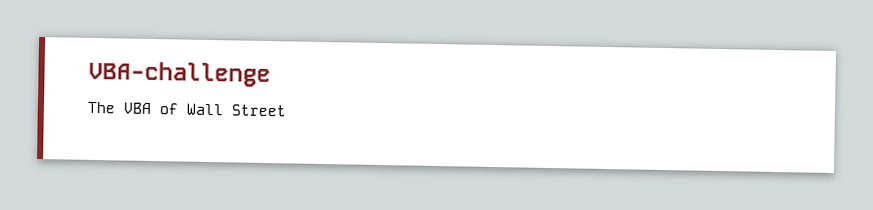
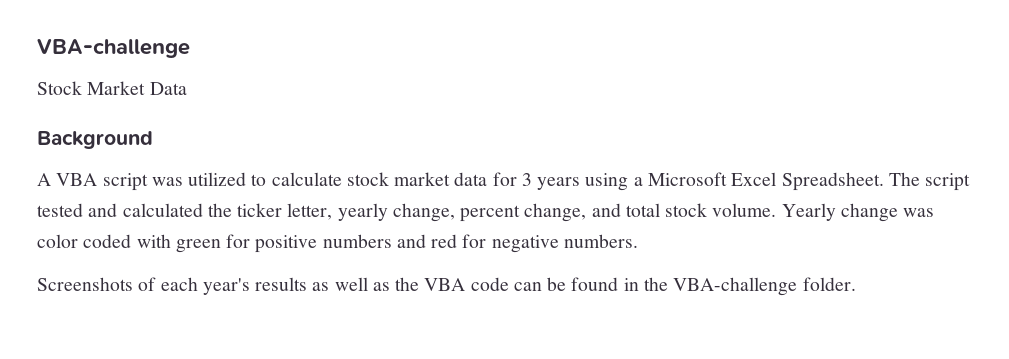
[87,101,286,117] The VBA of Wall Street -> [37,81,187,95] [37,131,153,149] [37,172,971,191] [37,203,935,222] [37,234,638,253] [37,277,856,296] Stock Market Data // Background // A VBA script was utilized to calculate stock market data for 3 years using a Microsoft Excel Spreadsheet. The script tested and calculated the ticker letter, yearly change, percent change, and total stock volume. Yearly change was color coded with green for positive numbers and red for negative numbers. // Screenshots of each year's results as well as the VBA code can be found in the VBA-challenge folder.

